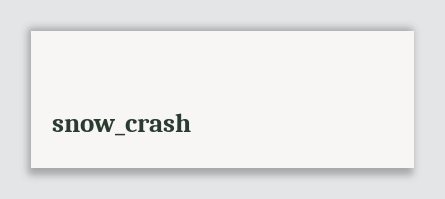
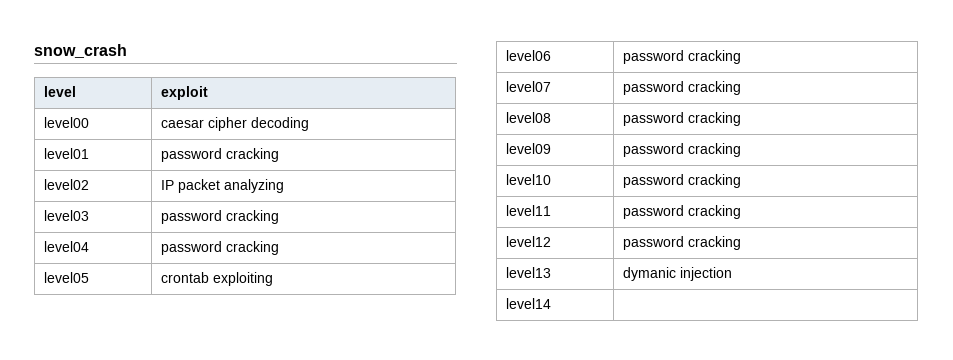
(191, 124) none -> [44,86,77,97] [161,86,209,100] [44,117,90,128] [161,117,310,131] [44,148,90,159] [161,148,280,162] [44,179,90,190] [161,179,285,193] [44,210,90,221] [161,210,280,224] [44,241,90,252] [161,241,280,255] [44,272,90,283] [161,272,274,286] [506,50,552,61] [623,50,742,64] [506,81,552,92] [623,81,742,95] [506,112,552,123] [623,112,742,126] [506,143,552,154] [623,143,742,157] [506,174,552,185] [623,174,742,188] [506,205,552,216] [623,205,742,219] [506,236,552,247] [623,236,742,250] [506,267,552,278] [623,267,733,281] [506,298,552,309] // level | exploit // level00 | caesar cipher decoding // level01 | password cracking // level02 | IP packet analyzing // level03 | password cracking // level04 | password cracking // level05 | crontab exploiting // level06 | password cracking // level07 | password cracking // level08 | password cracking // level09 | password cracking // level10 | password cracking // level11 | password cracking // level12 | password cracking // level13 | dymanic injection // level14 |

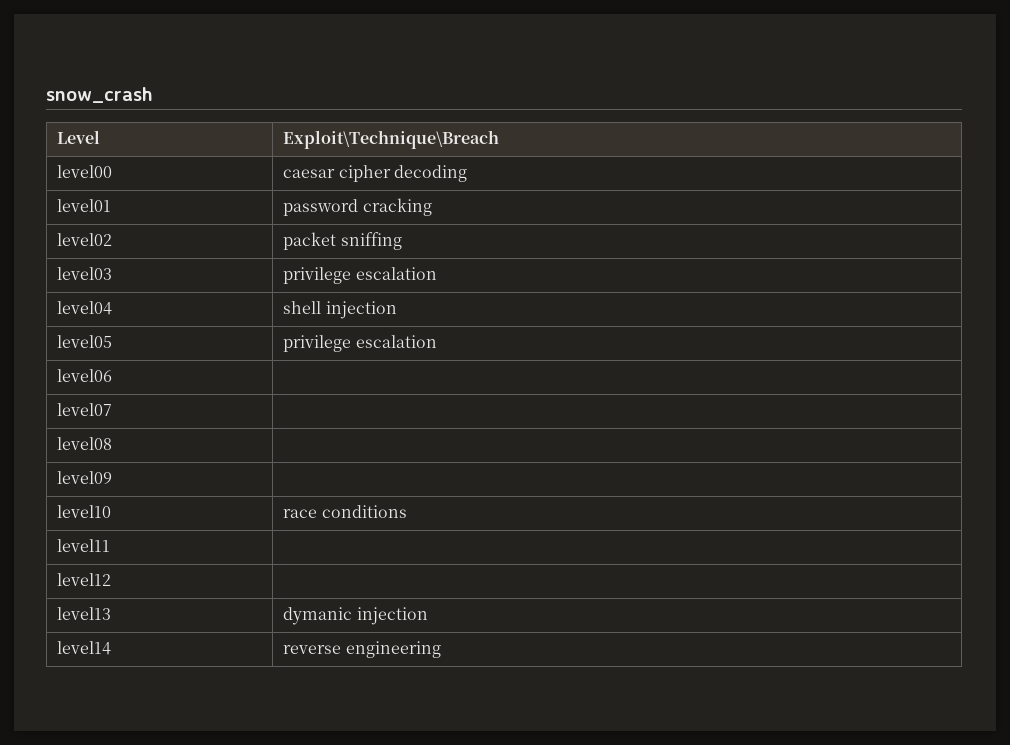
[44,86,77,97] [161,86,209,100] level | exploit -> [57,130,101,144] [283,130,500,149] Level | Exploit\Technique\Breach
[161,179,285,193] IP packet analyzing -> [283,232,402,250] packet sniffing
[161,210,280,224] password cracking -> [283,267,437,284] privilege escalation
[161,241,280,255] password cracking -> [283,301,397,319] shell injection
[161,272,274,286] crontab exploiting -> [283,335,437,352] privilege escalation
[623,50,742,64] password cracking -> (113, 375) none
[623,81,742,95] password cracking -> (113, 409) none
[623,112,742,126] password cracking -> (113, 443) none
[623,143,742,157] password cracking -> (113, 477) none
[623,174,742,188] password cracking -> [283,505,407,518] race conditions
[623,205,742,219] password cracking -> (111, 545) none
[623,236,742,250] password cracking -> (112, 579) none
(552, 303) none -> [283,641,441,658] reverse engineering

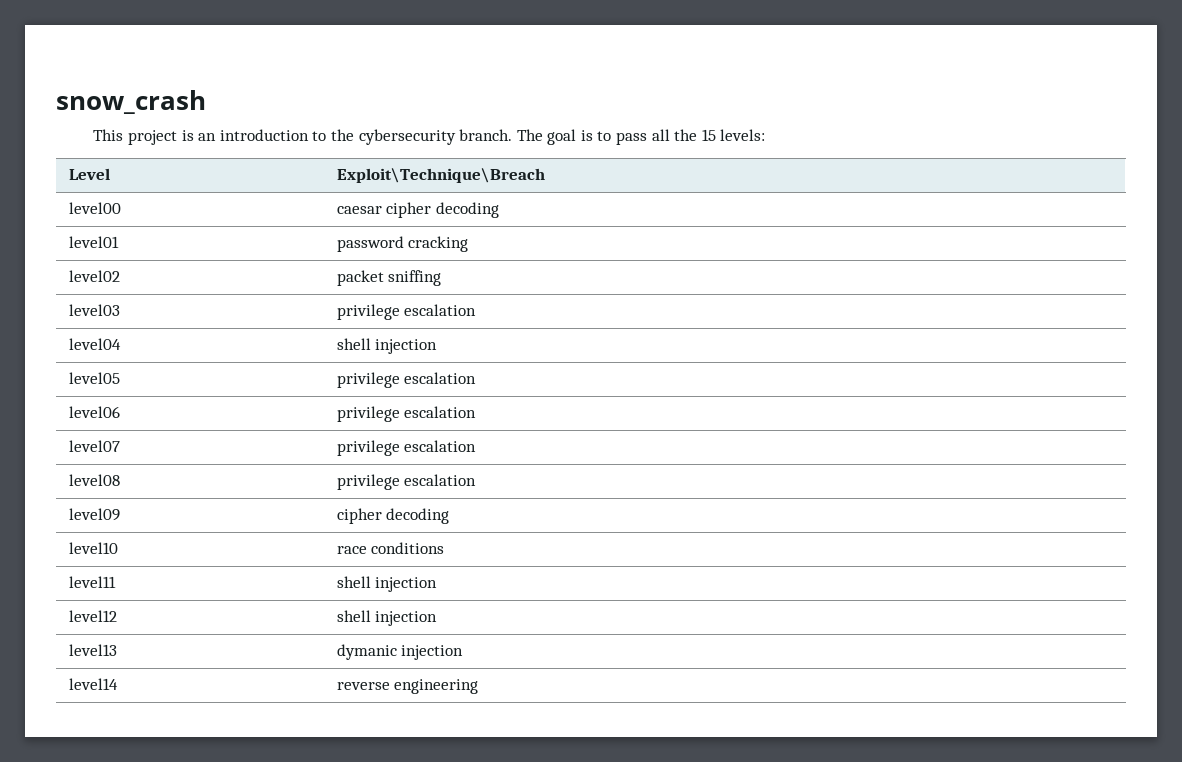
(153, 95) none -> [93,129,766,145] // This project is an introduction to the cybersecurity branch. The goal is to pass all the 15 levels:
(113, 375) none -> [336,406,477,422] privilege escalation
(113, 409) none -> [336,440,477,456] privilege escalation
(113, 443) none -> [336,474,477,490] privilege escalation
(113, 477) none -> [336,508,450,524] cipher decoding
(111, 545) none -> [336,576,438,592] shell injection
(112, 579) none -> [336,610,438,626] shell injection

